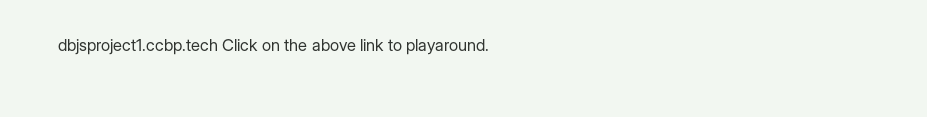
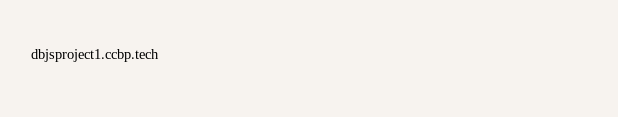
[222,39,490,55] Click on the above link to playaround. -> (159, 55) none

